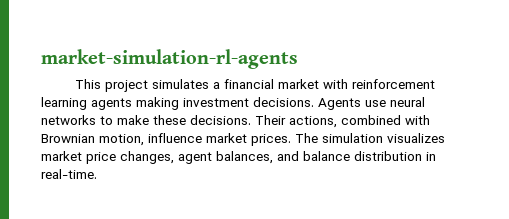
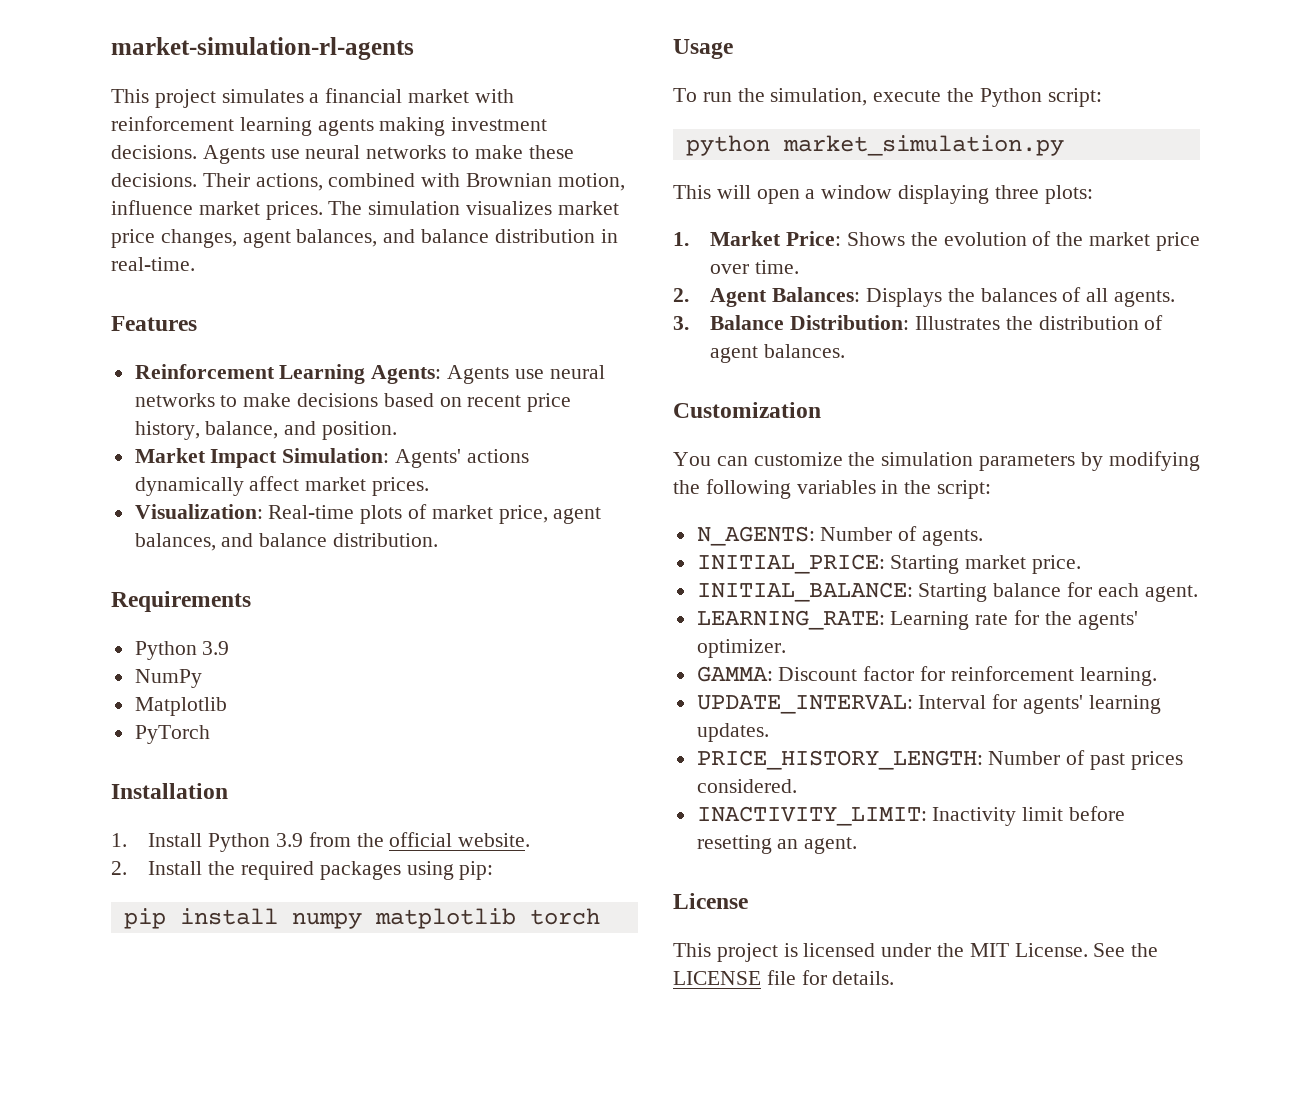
(97, 174) none -> [111,316,197,331] [134,364,605,384] [134,393,572,412] [134,421,398,440] [134,448,529,468] [134,476,430,496] [134,504,602,524] [134,533,439,551] [111,591,251,612] [134,641,230,660] [134,669,202,688] [134,697,227,716] [134,725,210,744] [111,783,228,799] [111,832,531,852] [111,861,494,880] [123,908,600,929] [673,39,733,59] [673,88,1102,107] [685,135,1064,156] [673,185,1093,204] [673,231,1200,251] [710,260,800,274] [673,287,1176,307] [673,315,1164,330] [710,344,846,363] [673,402,821,418] [673,451,1200,471] [673,479,992,499] [696,526,984,546] [696,554,1082,574] [696,582,1198,602] [696,610,1138,630] [696,639,786,658] [696,666,1157,686] [696,694,1161,714] [696,723,769,742] [696,750,1183,770] [696,779,797,793] [696,806,1126,826] [696,835,858,854] [673,893,748,909] [673,943,1159,962] [673,970,895,985] // Features // Reinforcement Learning Agents: Agents use neural networks to make decisions based on recent price history, balance, and position. // Market Impact Simulation: Agents' actions dynamically affect market prices. // Visualization: Real-time plots of market price, agent balances, and balance distribution. // Requirements // Python 3.9 // NumPy // Matplotlib // PyTorch // Installation // 1. Install Python 3.9 from the official website. // 2. Install the required packages using pip: // pip install numpy matplotlib torch // Usage // To run the simulation, execute the Python script: // python market_simulation.py // This will open a window displaying three plots: // 1. Market Price: Shows the evolution of the market price over time. // 2. Agent Balances: Displays the balances of all agents. // 3. Balance Distribution: Illustrates the distribution of agent balances. // Customization // You can customize the simulation parameters by modifying the following variables in the script: // N_AGENTS: Number of agents. // INITIAL_PRICE: Starting market price. // INITIAL_BALANCE: Starting balance for each agent. // LEARNING_RATE: Learning rate for the agents' optimizer. // GAMMA: Discount factor for reinforcement learning. // UPDATE_INTERVAL: Interval for agents' learning updates. // PRICE_HISTORY_LENGTH: Number of past prices considered. // INACTIVITY_LIMIT: Inactivity limit before resetting an agent. // License // This project is licensed under the MIT License. See the LICENSE file for details.

